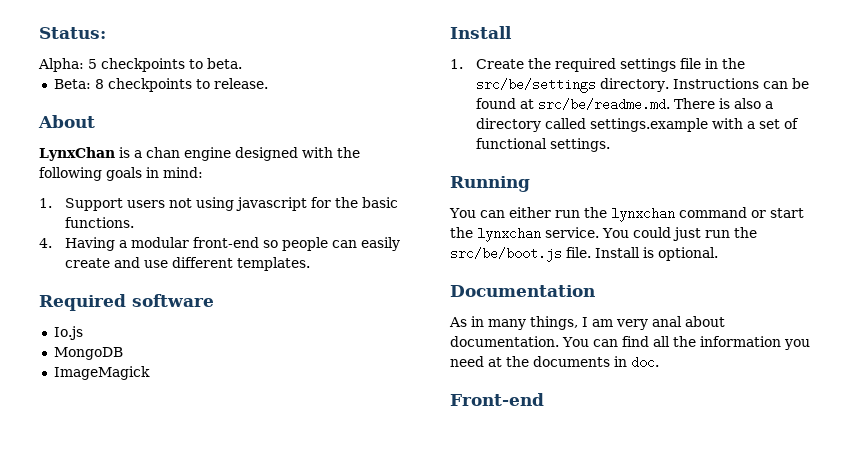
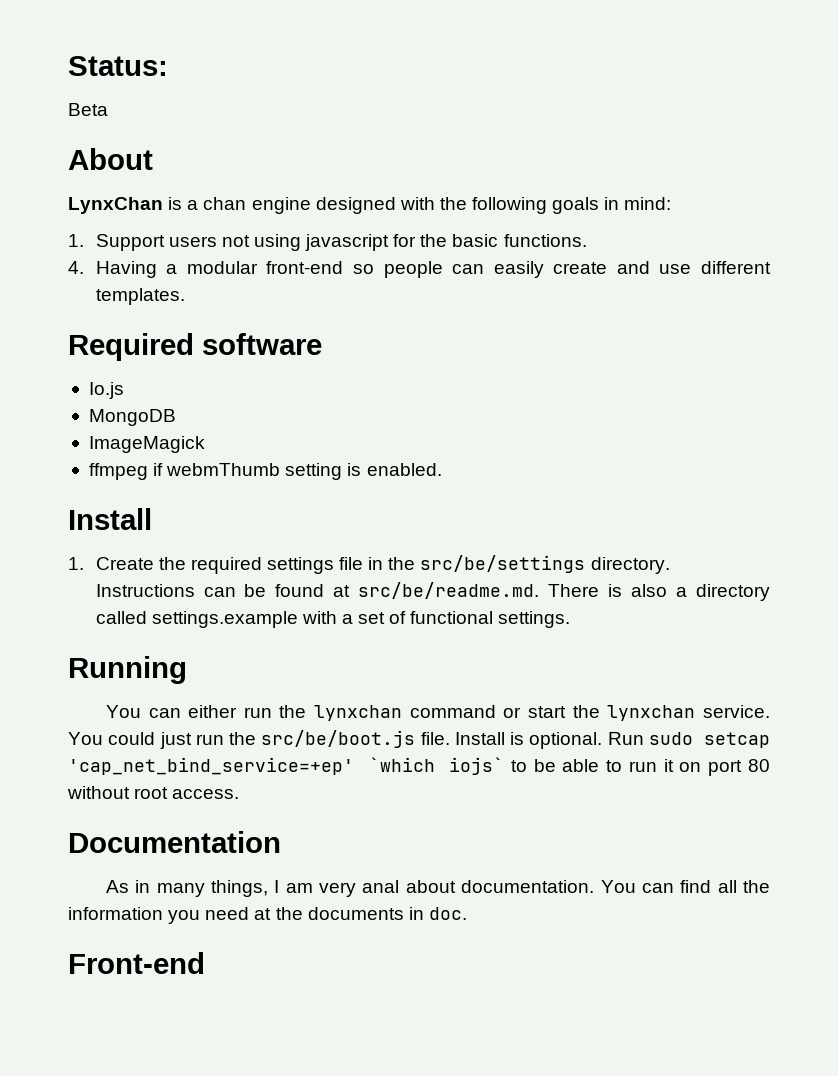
[38,58,242,72] [53,78,268,92] Alpha: 5 checkpoints to beta. // Beta: 8 checkpoints to release. -> [68,103,108,116] Beta
(150, 373) none -> [88,463,442,480] // ffmpeg if webmThumb setting is enabled.
(718, 254) none -> [607,732,771,748] [68,757,770,776] [67,786,240,799] Run sudo setcap 'cap_net_bind_service=+ep' `which iojs` to be able to run it on port 80 without root access.

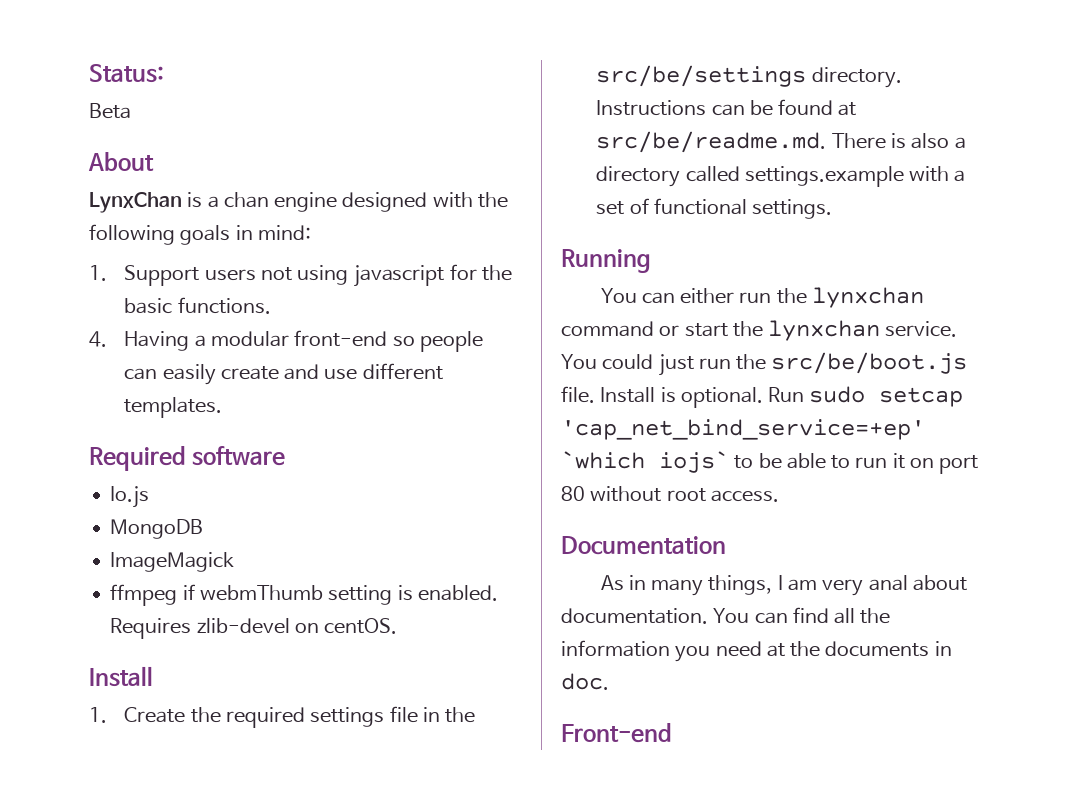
(442, 469) none -> [110,618,398,639] Requires zlib-devel on centOS.

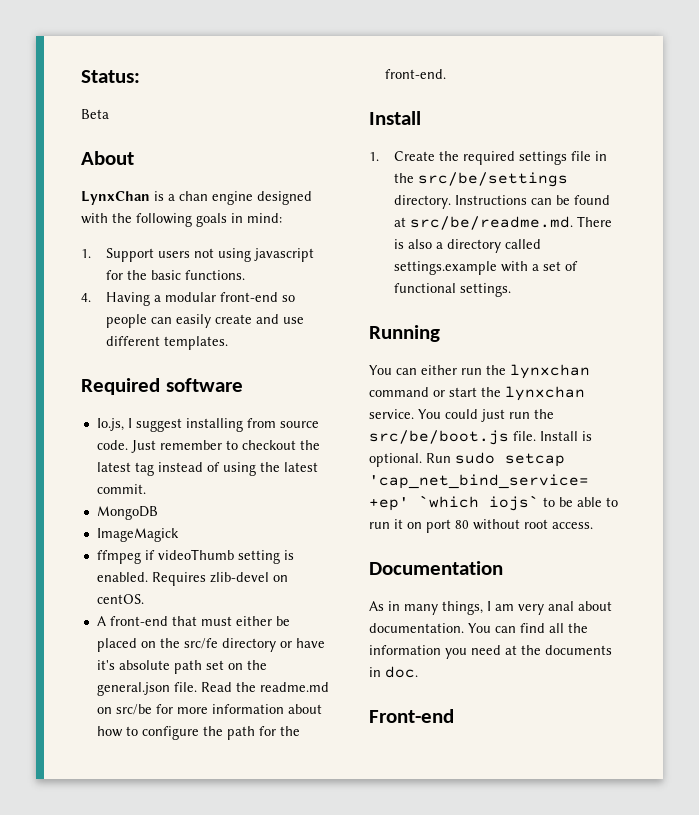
[110,486,150,508] Io.js -> [96,418,319,432] [96,440,320,453] [96,462,318,476] [96,484,146,494] Io.js, I suggest installing from source code. Just remember to checkout the latest tag instead of using the latest commit.
[199,585,323,601] webmThumb -> [157,549,234,560] videoThumb
(398, 626) none -> [96,616,290,626] [96,638,325,652] [96,660,267,674] [96,682,329,696] [96,704,322,715] [96,726,300,740] [384,69,446,79] // A front-end that must either be placed on the src/fe directory or have it's absolute path set on the general.json file. Read the readme.md on src/be for more information about how to configure the path for the front-end.

